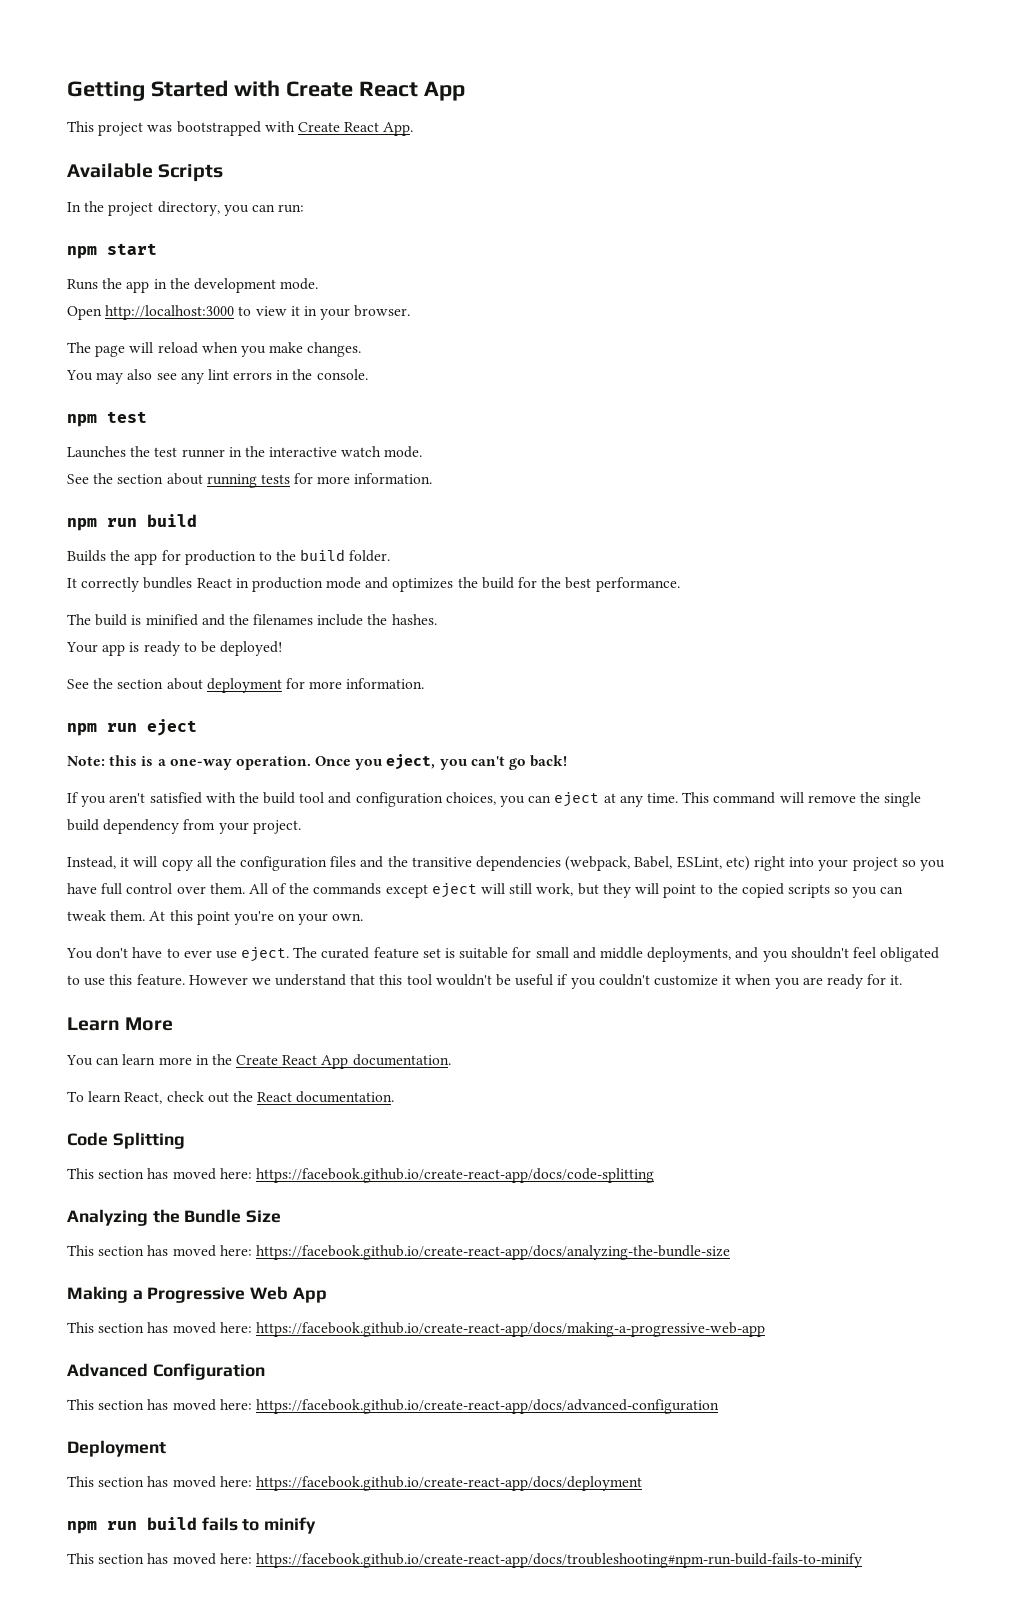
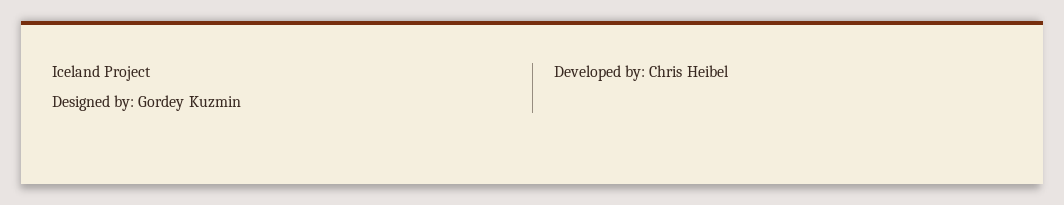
[67,80,465,101] [67,121,414,136] [67,163,224,182] [67,201,305,216] [67,243,157,259] [67,278,319,293] [67,305,411,320] [67,342,362,357] [66,369,368,384] [67,411,147,427] [67,446,423,458] [67,473,433,488] [67,514,197,531] [67,549,391,565] [67,577,680,592] [67,614,437,626] [66,641,283,656] [67,678,425,693] [67,719,197,736] [67,754,568,770] [67,792,922,807] [67,819,301,834] [67,856,945,871] [67,883,904,898] [67,910,364,925] [66,947,940,962] [67,974,903,989] [67,1017,174,1031] [66,1054,451,1069] [67,1091,395,1104] [67,1132,185,1149] [67,1168,654,1183] [67,1209,282,1226] [67,1245,730,1260] [67,1286,327,1303] [67,1322,765,1337] [67,1363,265,1380] [67,1399,719,1414] [67,1440,166,1457] [67,1476,642,1491] [67,1517,317,1534] [67,1553,862,1568] Getting Started with Create React App // This project was bootstrapped with Create React App. // Available Scripts // In the project directory, you can run: // npm start // Runs the app in the development mode. // Open http://localhost:3000 to view it in your browser. // The page will reload when you make changes. // You may also see any lint errors in the console. // npm test // Launches the test runner in the interactive watch mode. // See the section about running tests for more information. // npm run build // Builds the app for production to the build folder. // It correctly bundles React in production mode and optimizes the build for the best performance. // The build is minified and the filenames include the hashes. // Your app is ready to be deployed! // See the section about deployment for more information. // npm run eject // Note: this is a one-way operation. Once you eject, you can't go back! // If you aren't satisfied with the build tool and configuration choices, you can eject at any time. This command will remove the single build dependency from your project. // Instead, it will copy all the configuration files and the transitive dependencies (webpack, Babel, ESLint, etc) right into your project so you have full control over them. All of the commands except eject will still work, but they will point to the copied scripts so you can tweak them. At this point you're on your own. // You don't have to ever use eject. The curated feature set is suitable for small and middle deployments, and you shouldn't feel obligated to use this feature. However we understand that this tool wouldn't be useful if you couldn't customize it when you are ready for it. // Learn More // You can learn more in the Create React App documentation. // To learn React, check out the React documentation. // Code Splitting // This section has moved here: https://facebook.github.io/create-react-app/docs/code-splitting // Analyzing the Bundle Size // This section has moved here: https://facebook.github.io/create-react-app/docs/analyzing-the-bundle-size // Making a Progressive Web App // This section has moved here: https://facebook.github.io/create-react-app/docs/making-a-progressive-web-app // Advanced Configuration // This section has moved here: https://facebook.github.io/create-react-app/docs/advanced-configuration // Deployment // This section has moved here: https://facebook.github.io/create-react-app/docs/deployment // npm run build fails to minify // This section has moved here: https://facebook.github.io/create-react-app/docs/troubleshooting#npm-run-build-fails-to-minify -> [52,65,152,81] [52,95,241,111] [554,65,729,81] Iceland Project // Designed by: Gordey Kuzmin // Developed by: Chris Heibel

